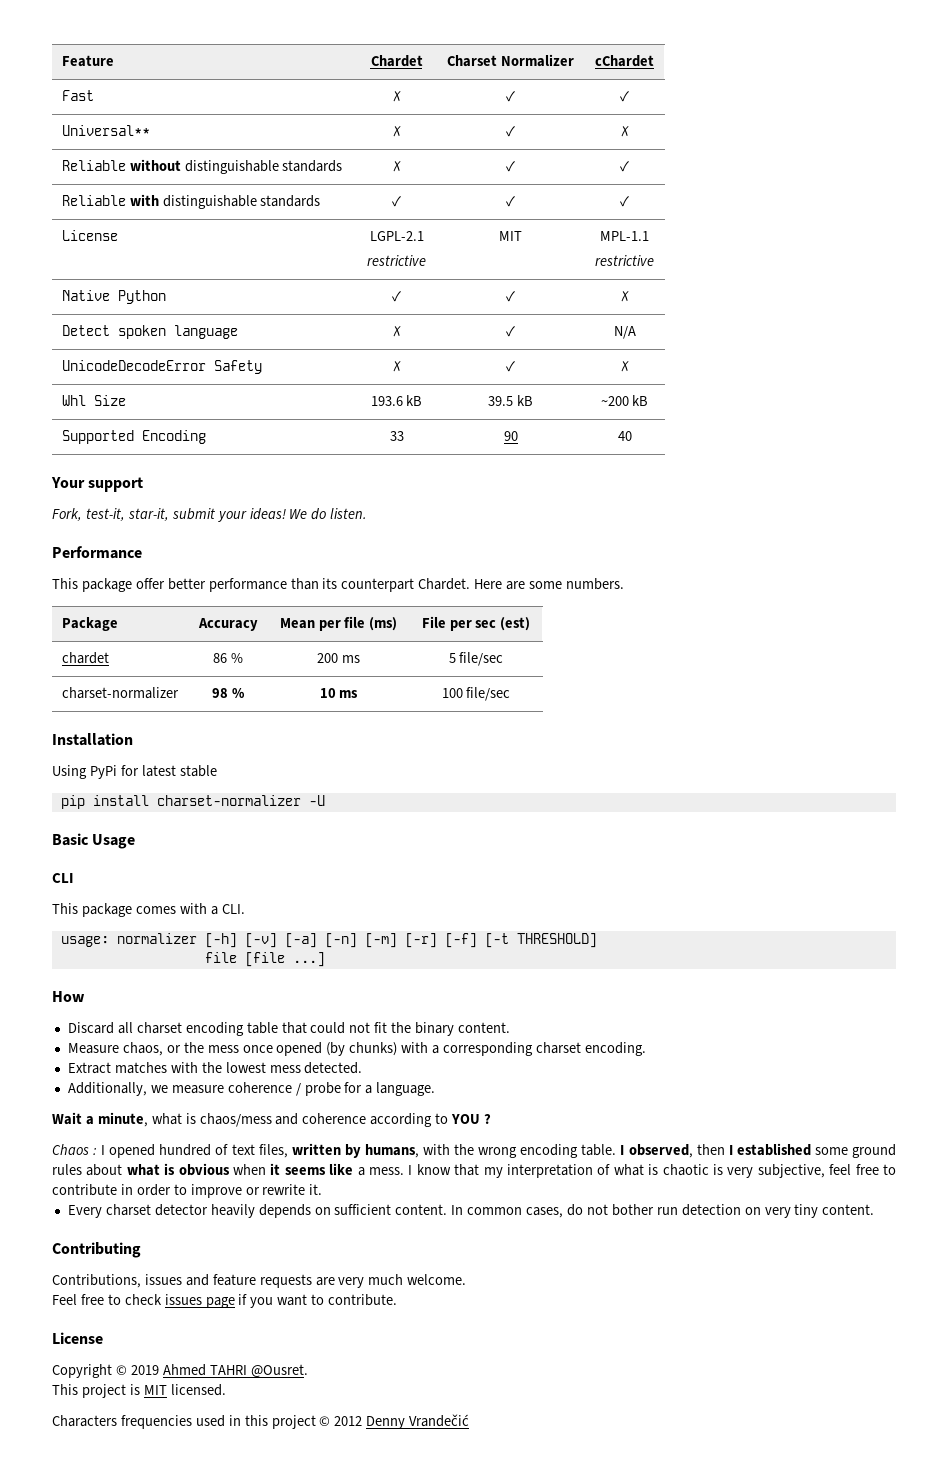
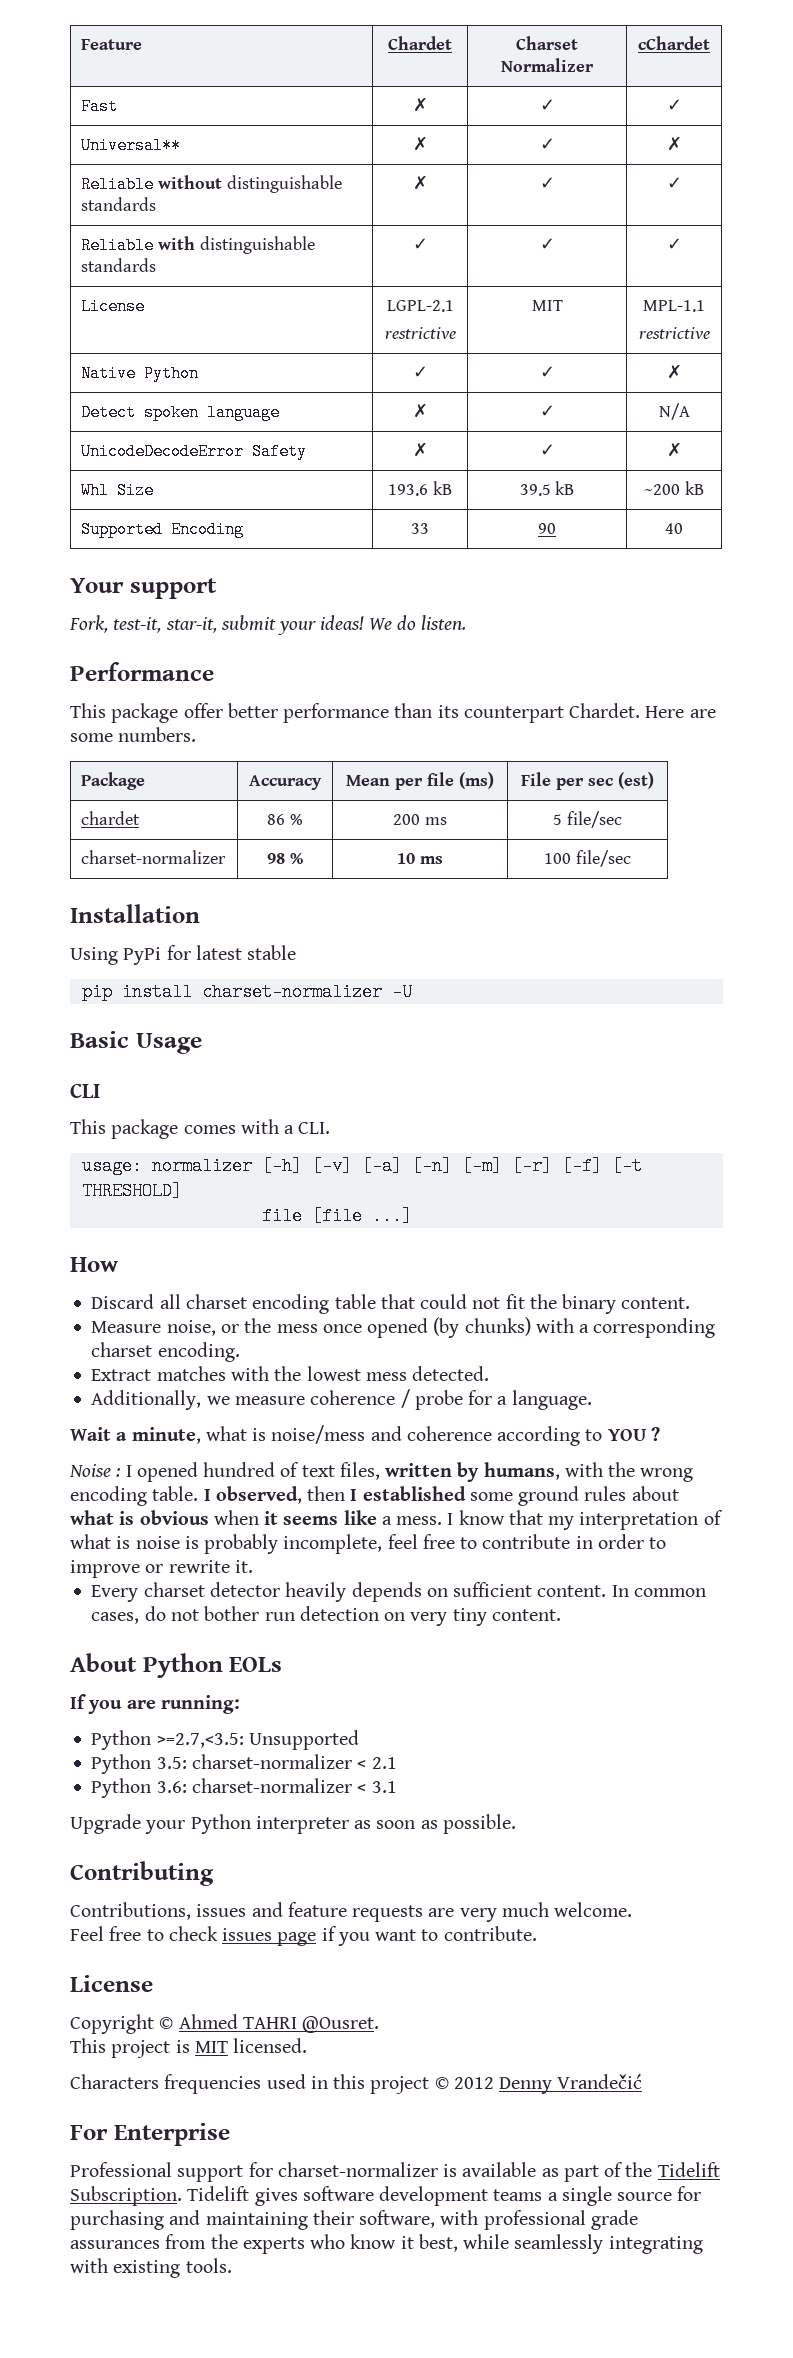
[122,1042,163,1056] chaos, -> [166,1320,216,1336] noise,
[199,1113,272,1127] chaos/mess -> [271,1425,366,1444] noise/mess
[52,1144,89,1155] Chaos -> [69,1464,111,1477] Noise
[662,1164,825,1178] chaotic is very subjective, -> [135,1534,383,1554] noise is probably incomplete,
(875, 1209) none -> [70,1653,283,1678] [70,1694,240,1714] [91,1730,359,1750] [91,1754,397,1774] [91,1778,397,1798] [70,1814,516,1834] // About Python EOLs // If you are running: // Python >=2.7,<3.5: Unsupported // Python 3.5: charset-normalizer < 2.1 // Python 3.6: charset-normalizer < 3.1 // Upgrade your Python interpreter as soon as possible.
[130,1365,159,1375] 2019 -> (174, 2023) none
(470, 1420) none -> [70,2123,230,2146] [70,2162,720,2182] [70,2186,702,2206] [70,2210,638,2230] [70,2234,703,2254] [70,2258,232,2278] // For Enterprise // Professional support for charset-normalizer is available as part of the Tidelift Subscription. Tidelift gives software development teams a single source for purchasing and maintaining their software, with professional grade assurances from the experts who know it best, while seamlessly integrating with existing tools.

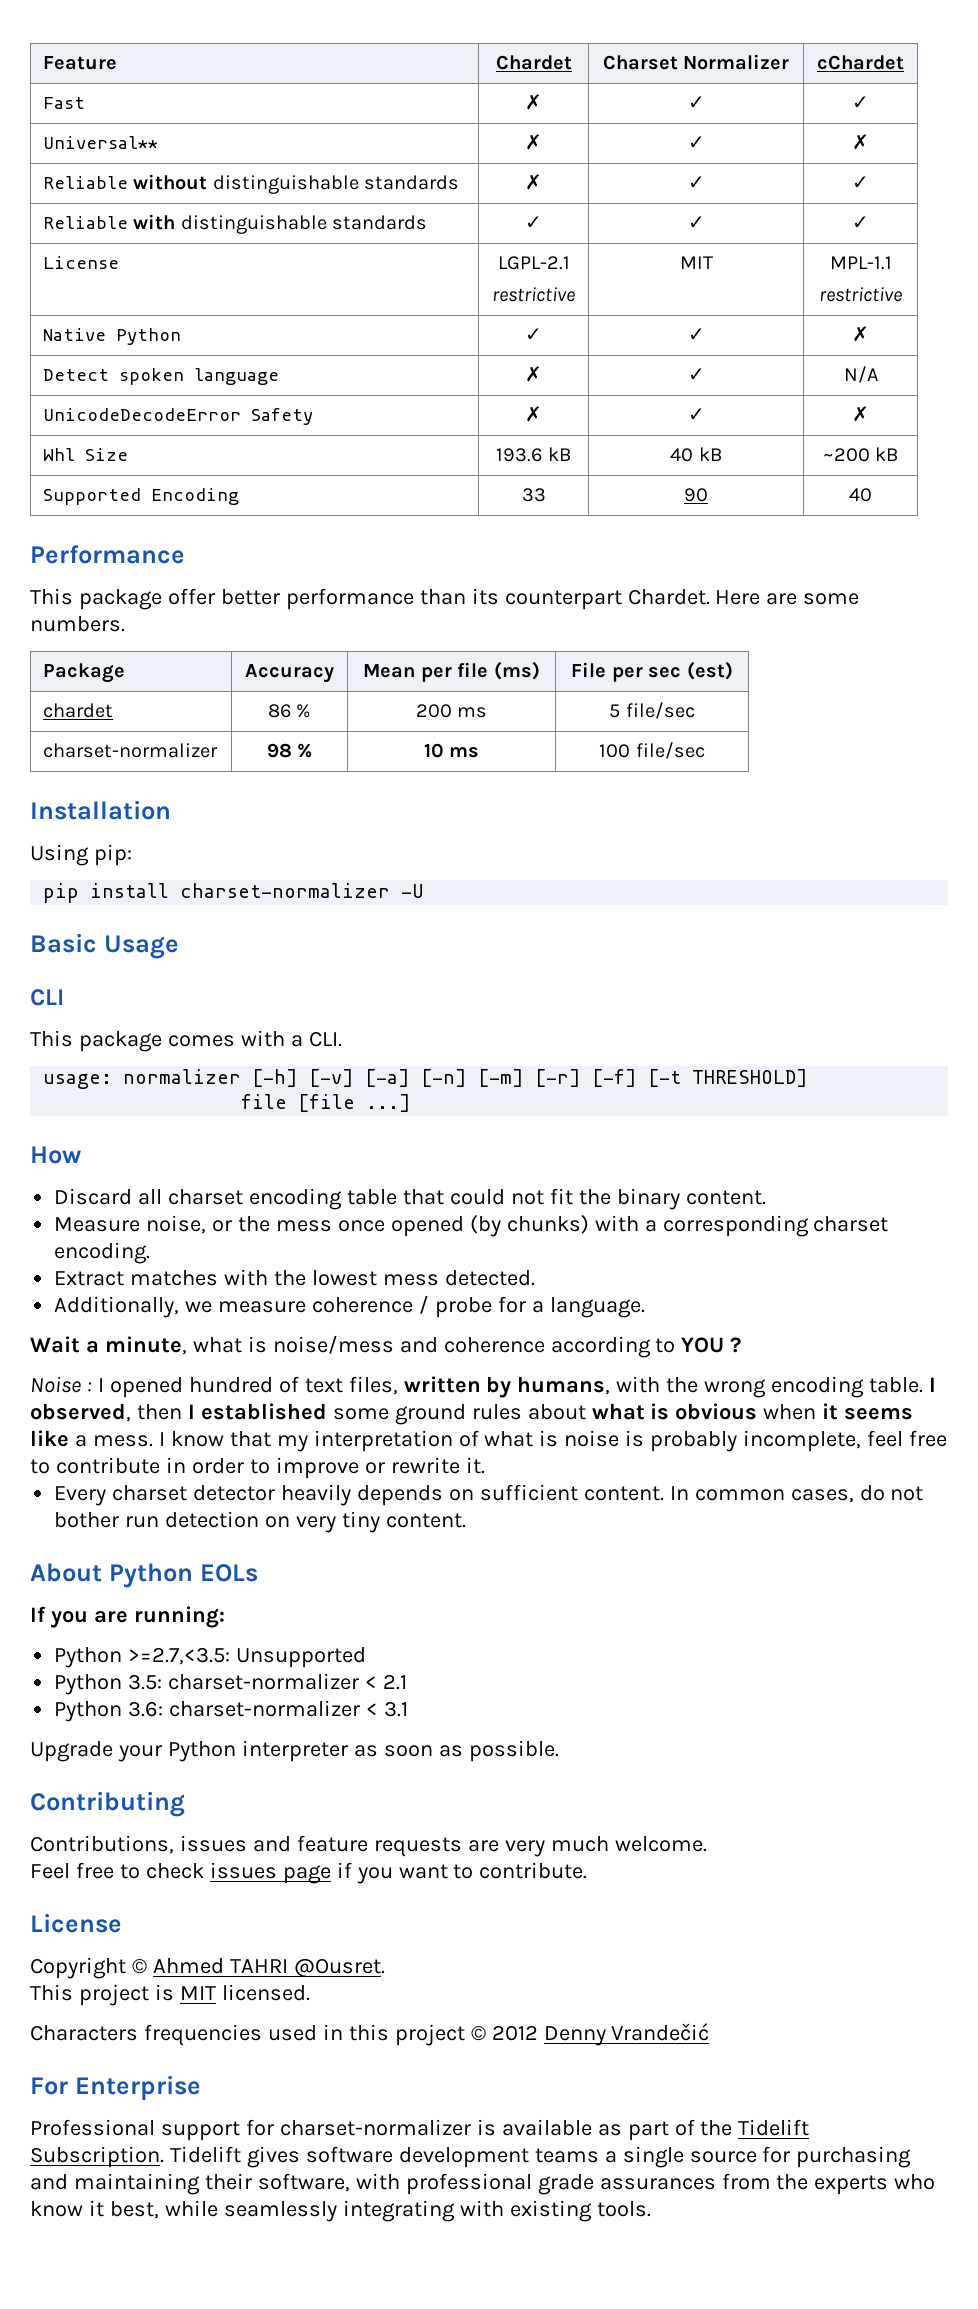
[519,484,551,496] 39.5 -> [670,448,694,462] 40
[70,578,217,599] [69,615,467,635] // Your support // Fork, test-it, star-it, submit your ideas! We do listen. -> (873, 495) none
[123,945,297,965] PyPi for latest stable -> [93,844,132,866] pip:

